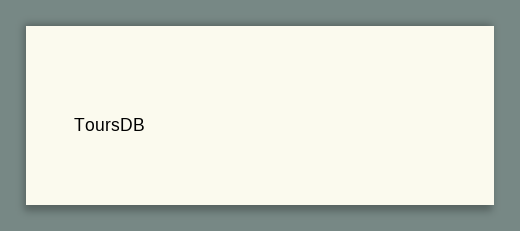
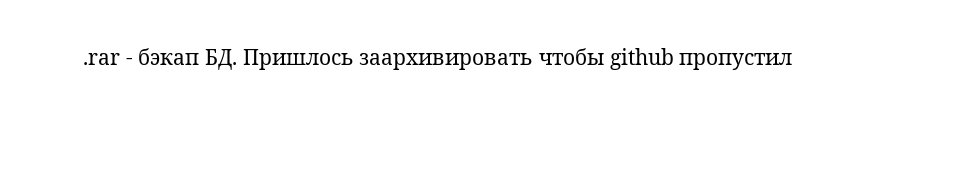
[74,118,145,131] ToursDB -> [83,48,793,70] .rar - бэкап БД. Пришлось заархивировать чтобы github пропустил

